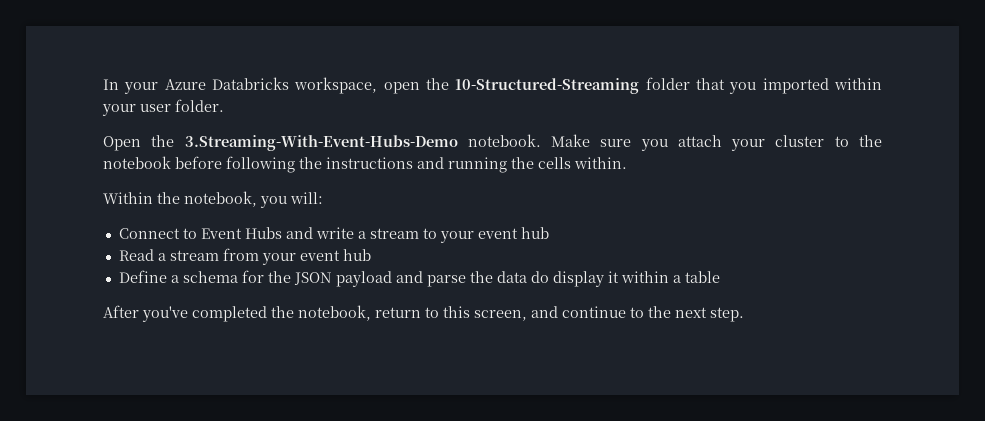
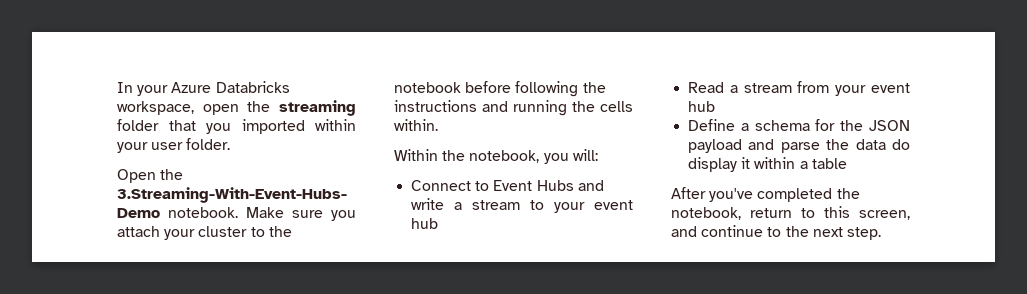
[455,78,640,94] 10-Structured-Streaming -> [279,100,356,116] streaming

